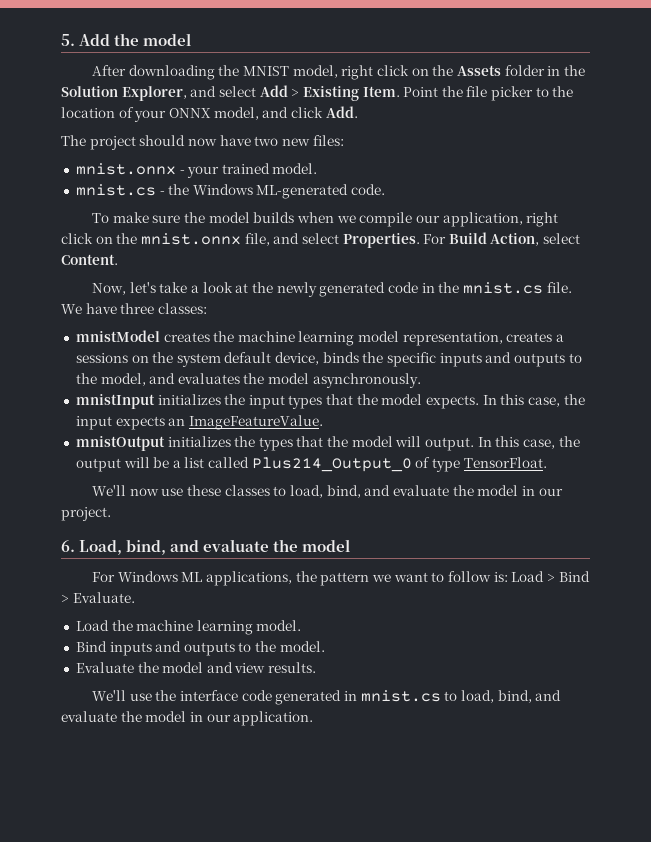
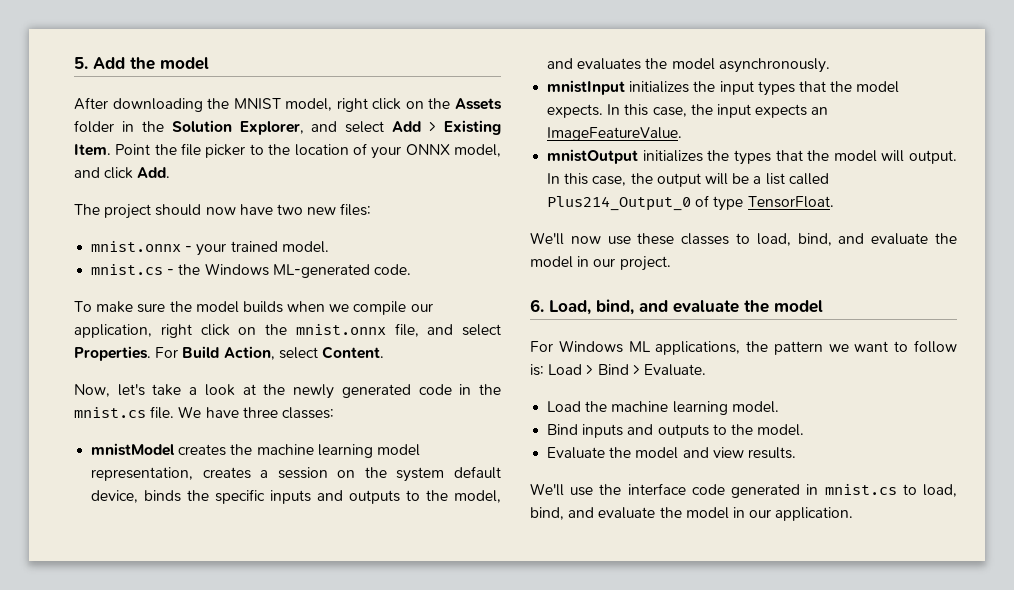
[75,353,128,363] sessions -> [277,467,328,479] session

